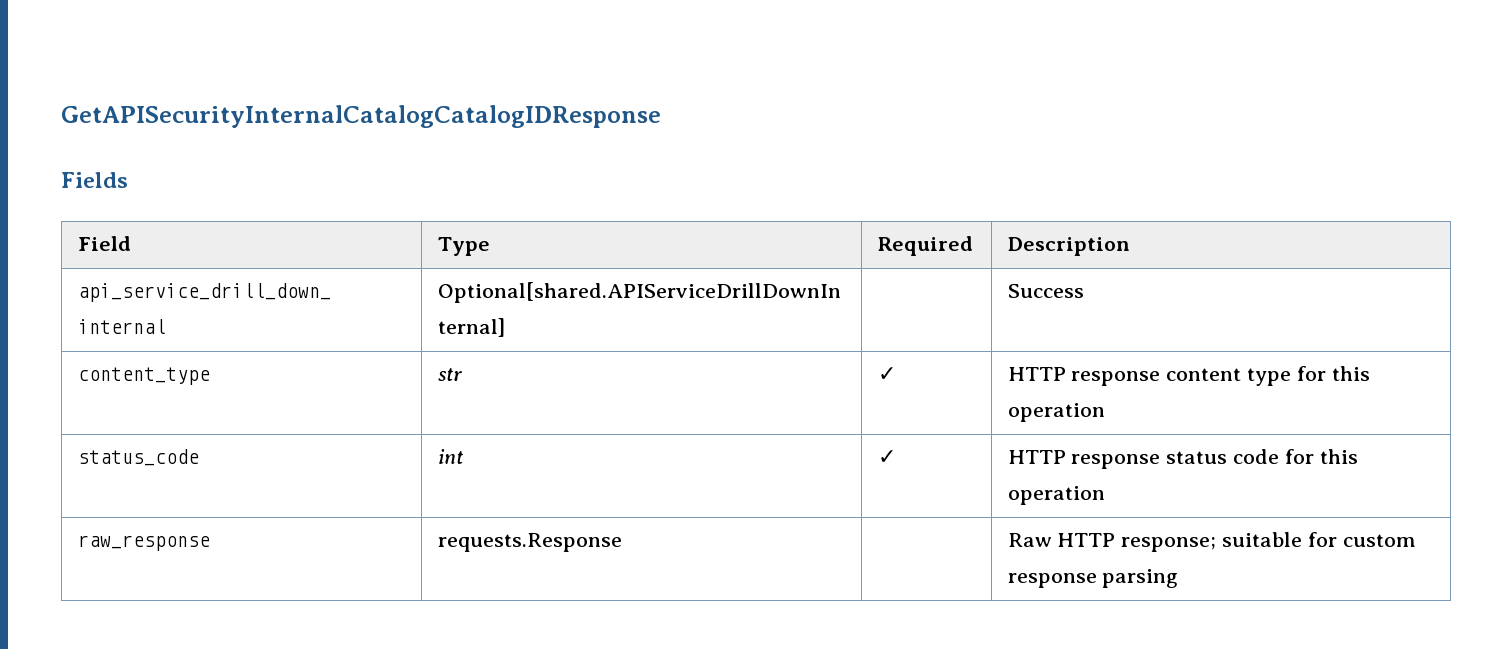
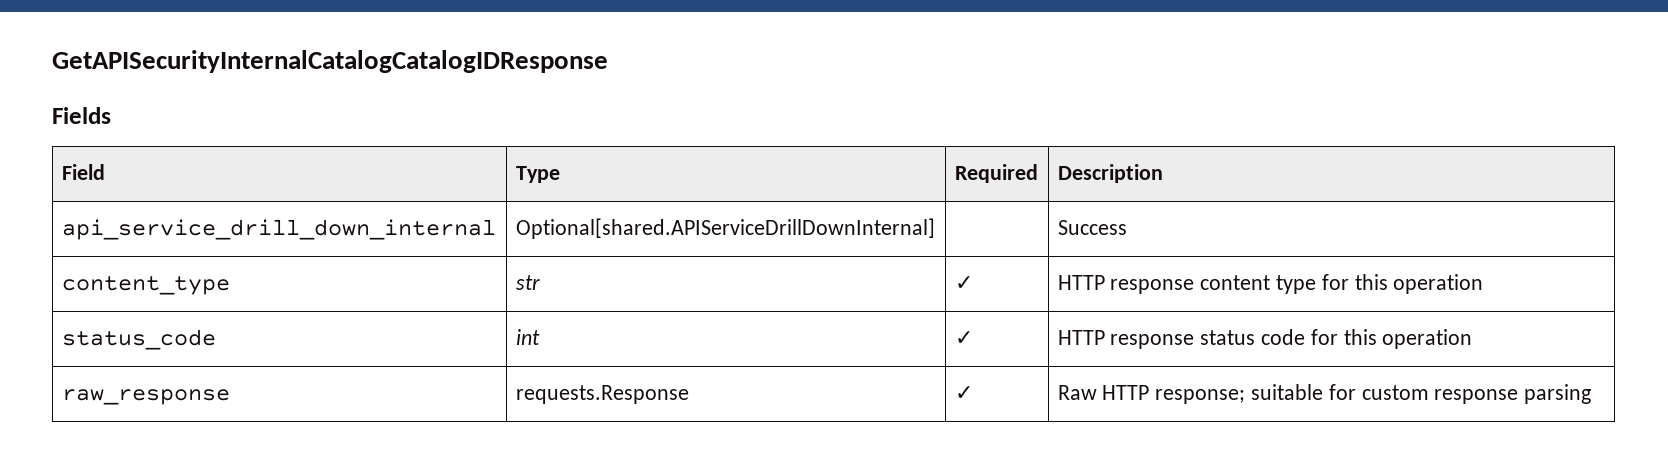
(622, 542) none -> [954,386,973,400] ✓

